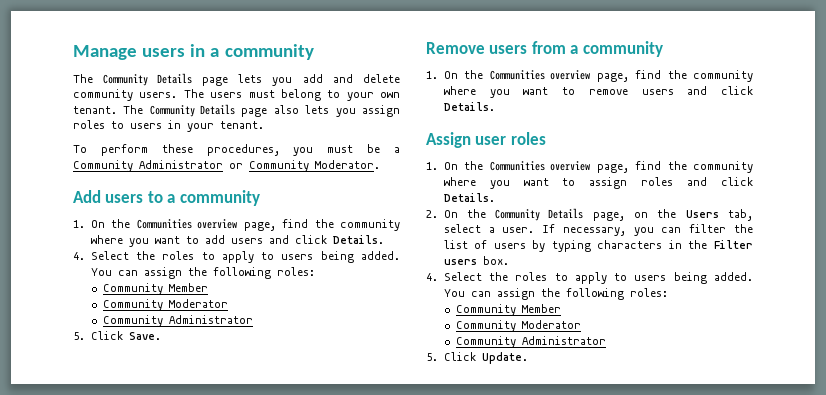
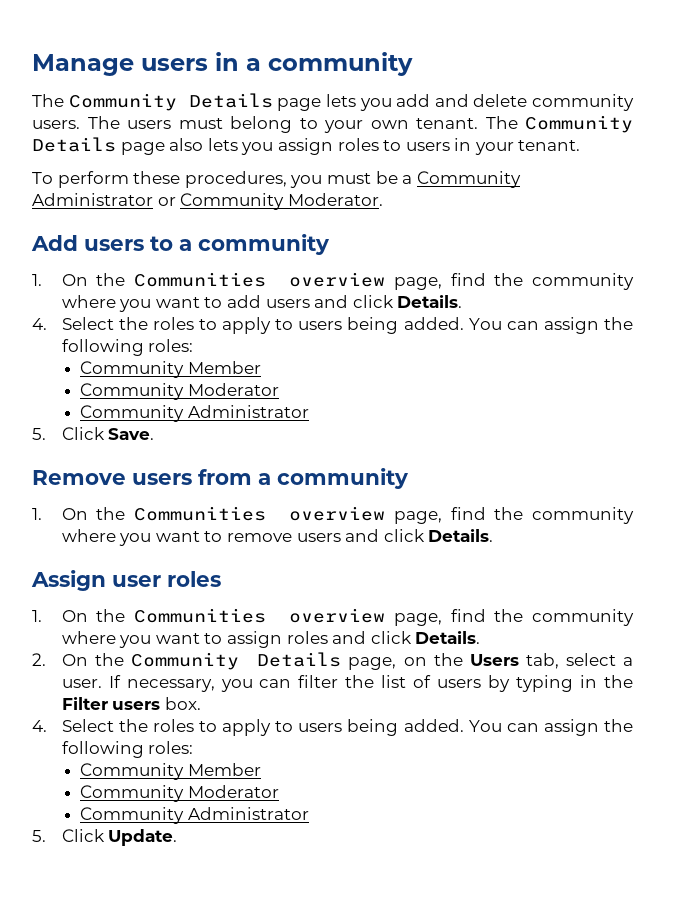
[597,240,663,249] characters -> (574, 683) none

